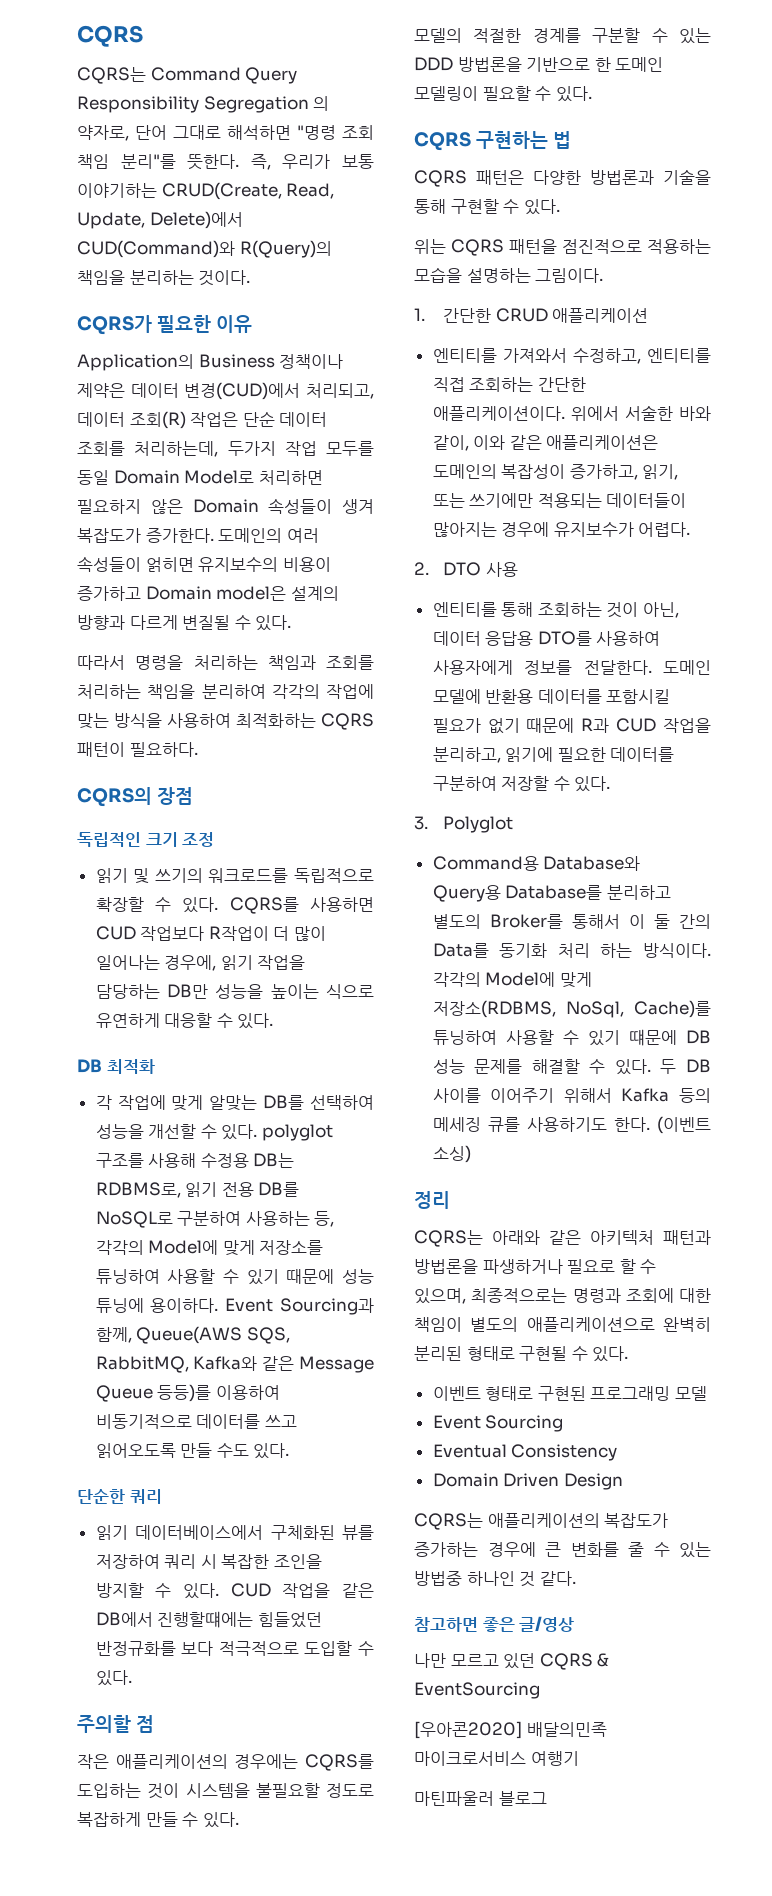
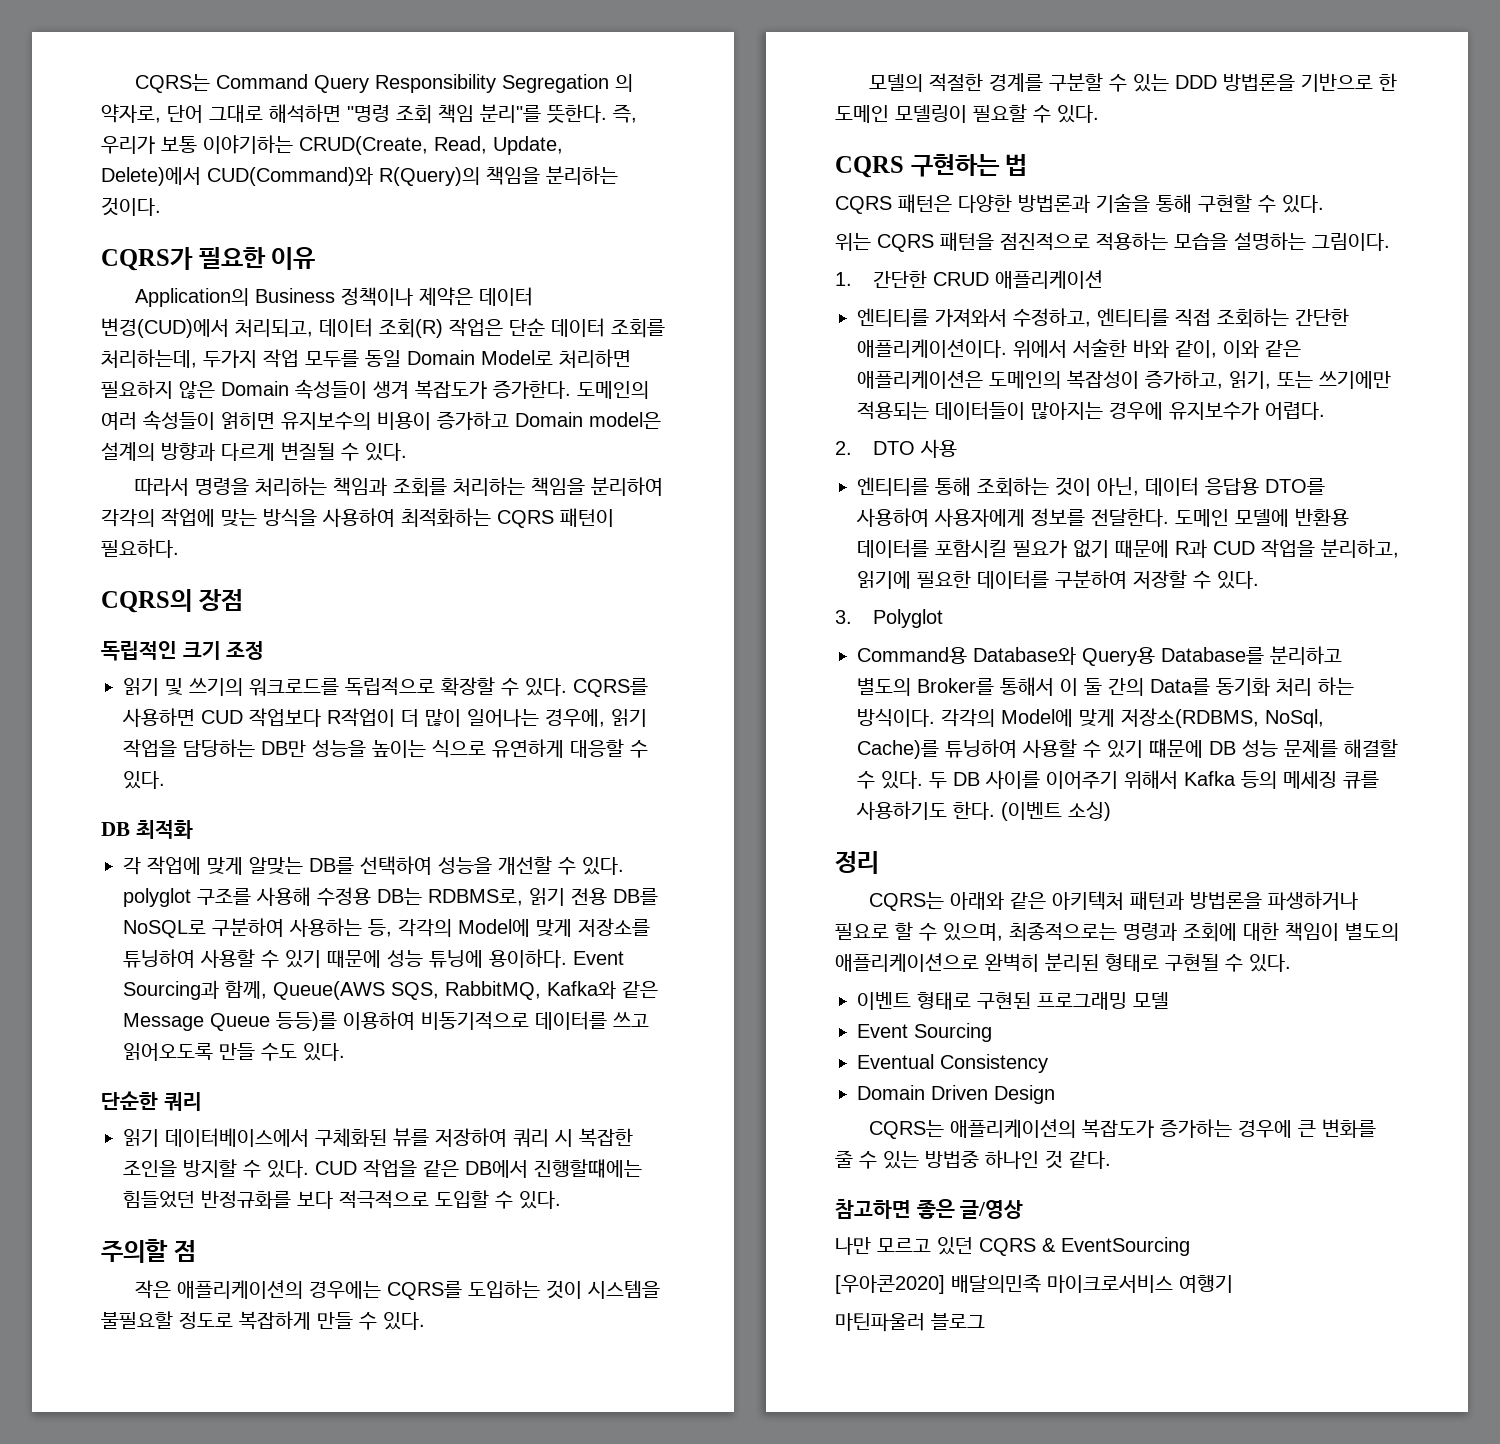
[77,25,143,47] CQRS // -> (135, 83) none

